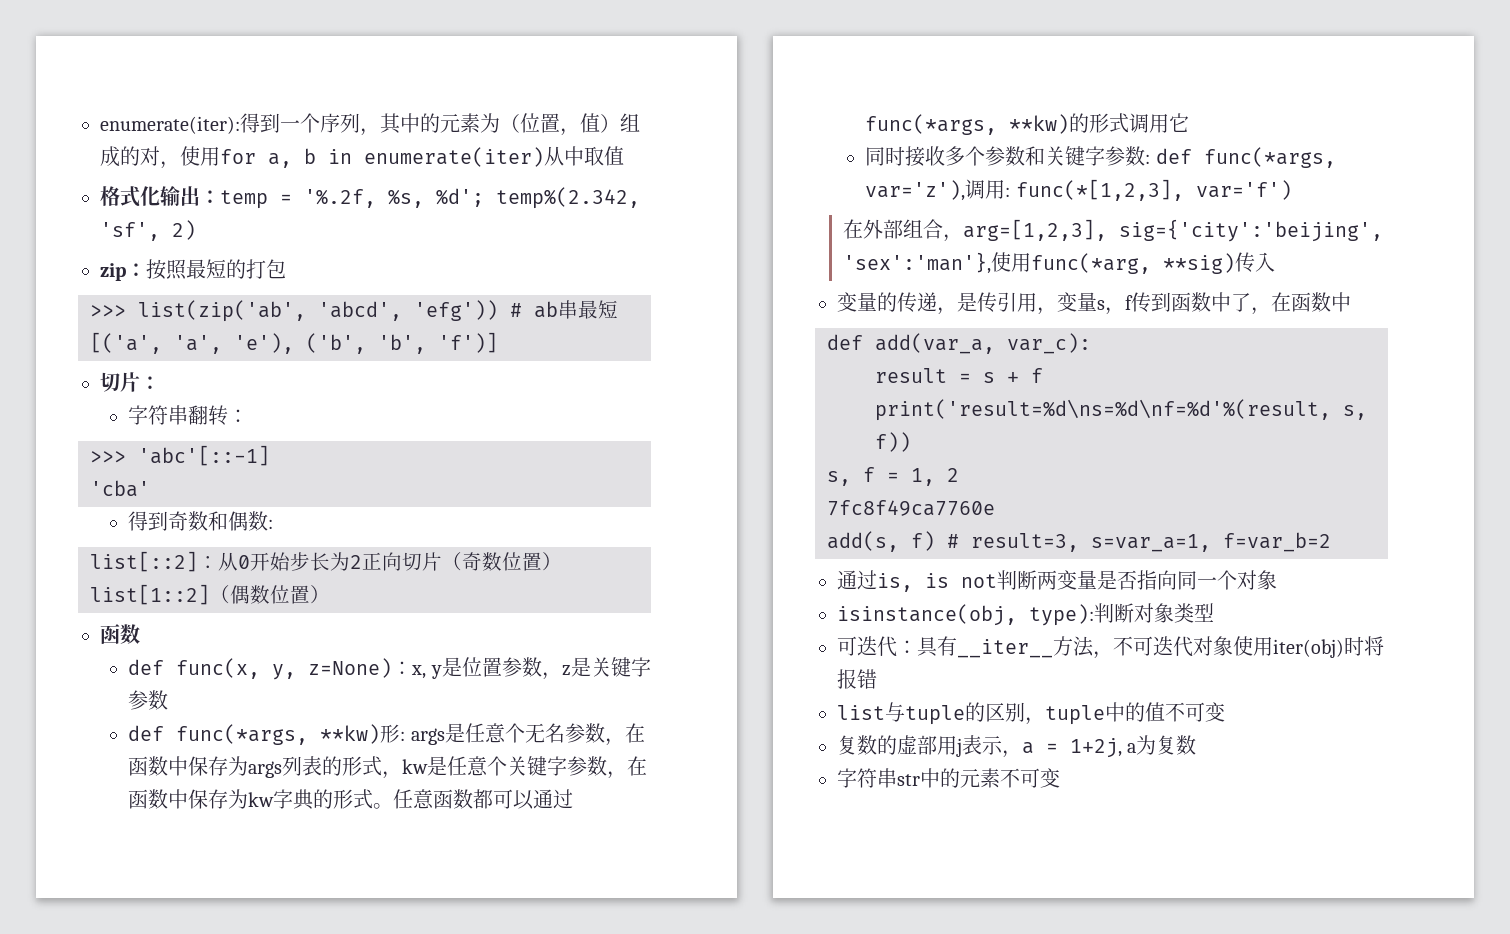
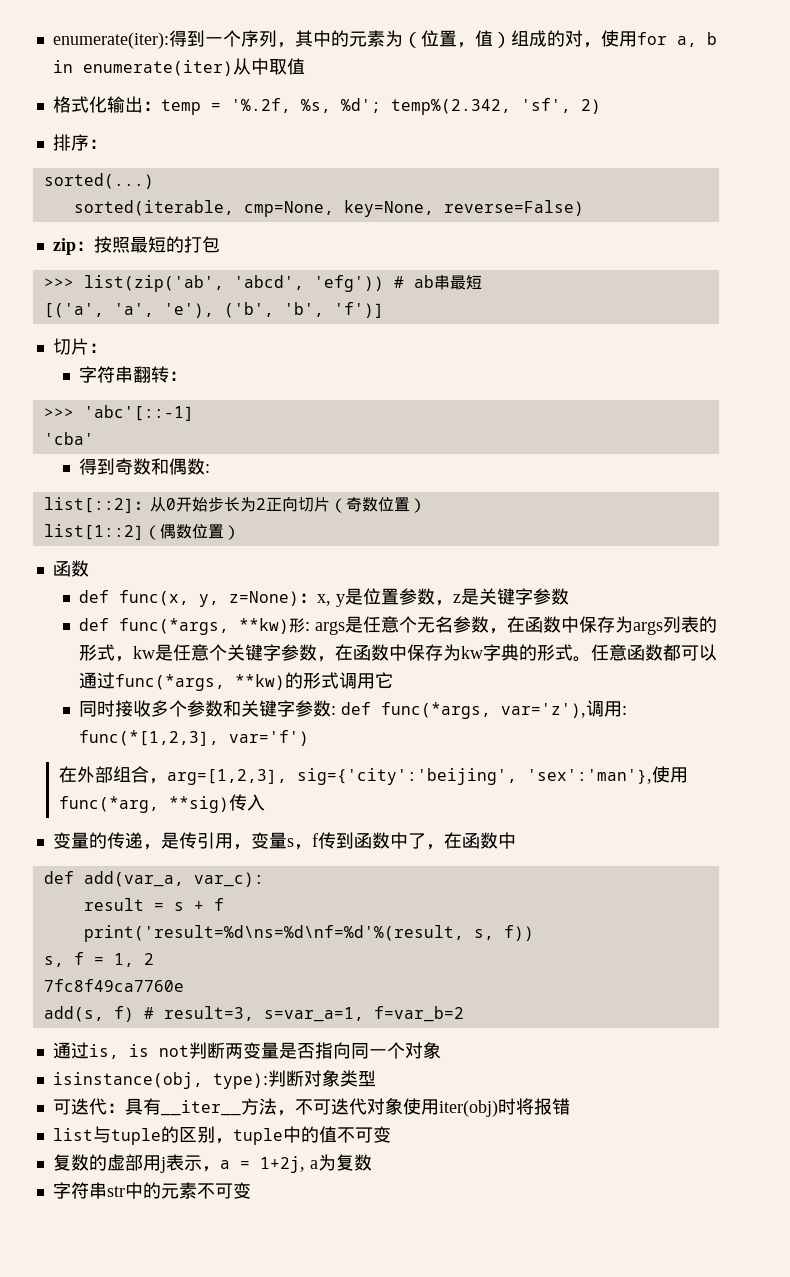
(196, 230) none -> [52,134,107,151] [43,173,154,189] [73,200,584,217] // 排序： // sorted(...) // sorted(iterable, cmp=None, key=None, reverse=False)

